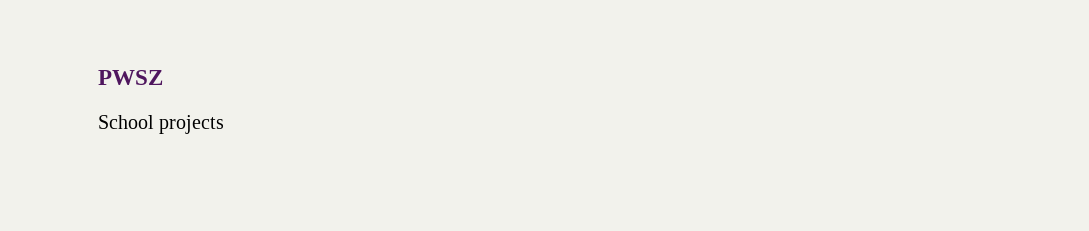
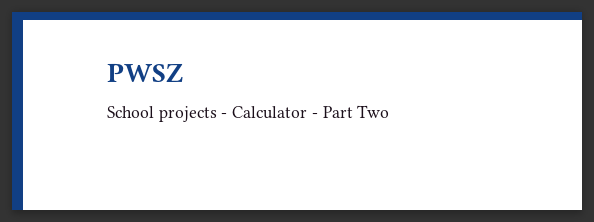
(225, 124) none -> [221,105,390,119] - Calculator - Part Two

